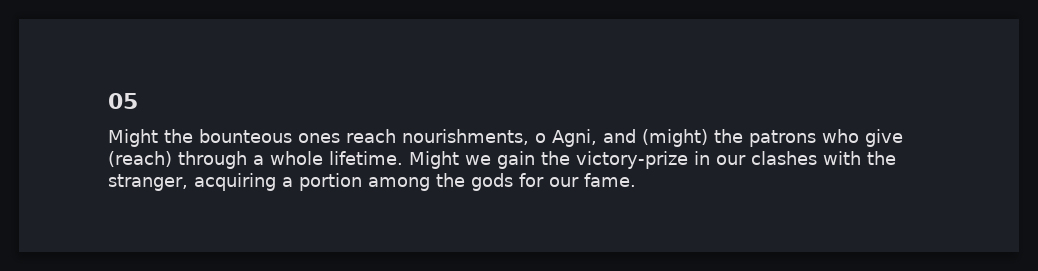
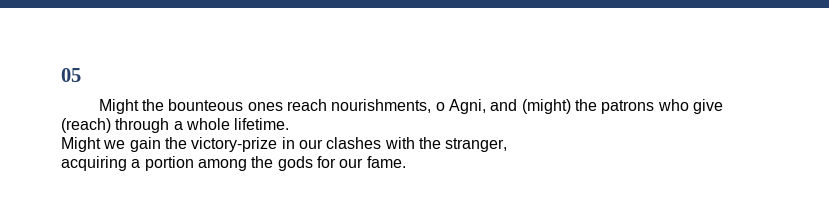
(403, 158) none -> (290, 124) //
(188, 182) none -> (508, 145) //

